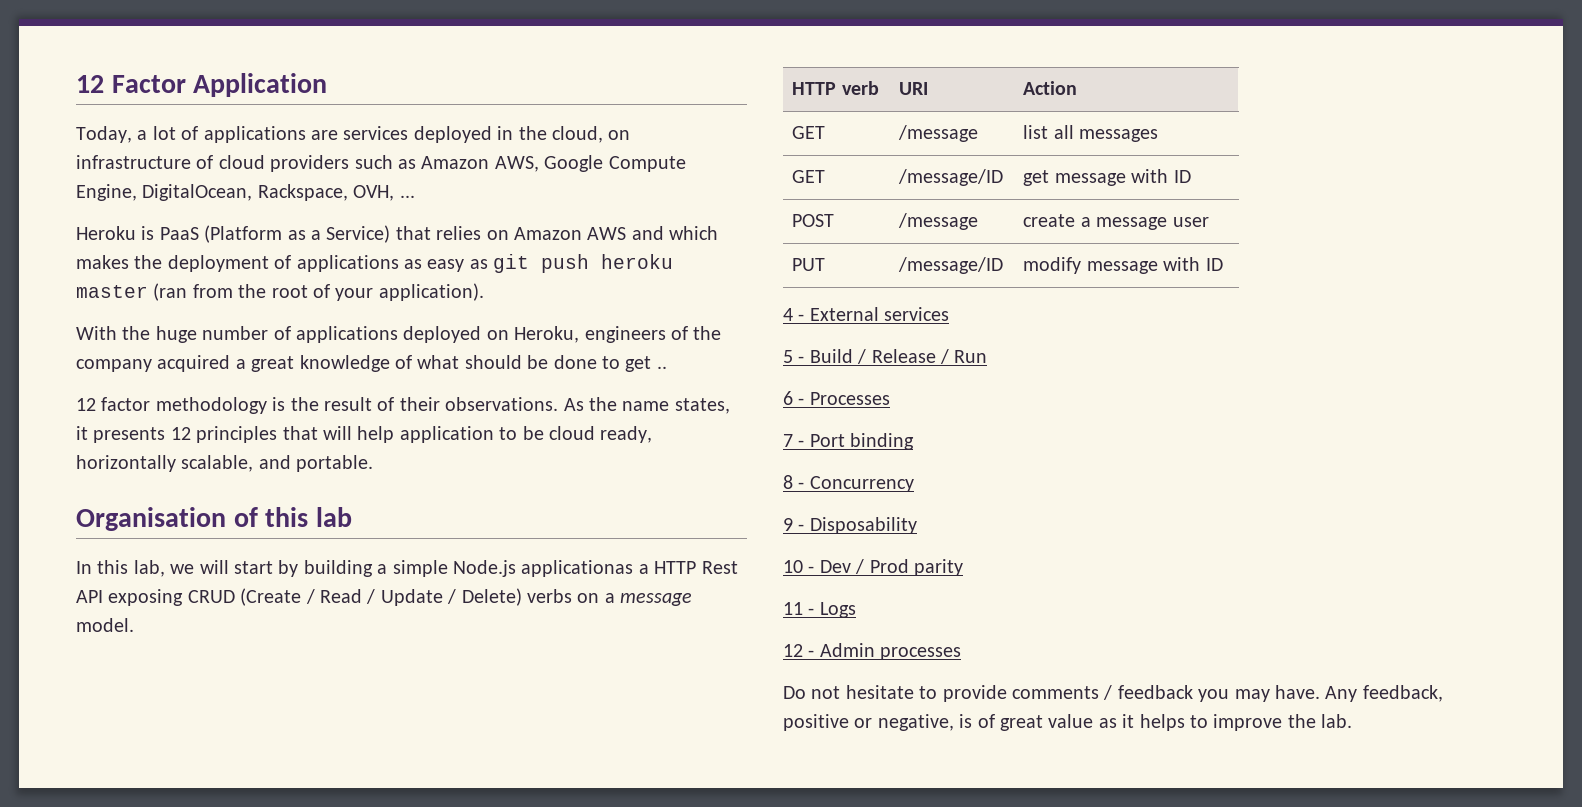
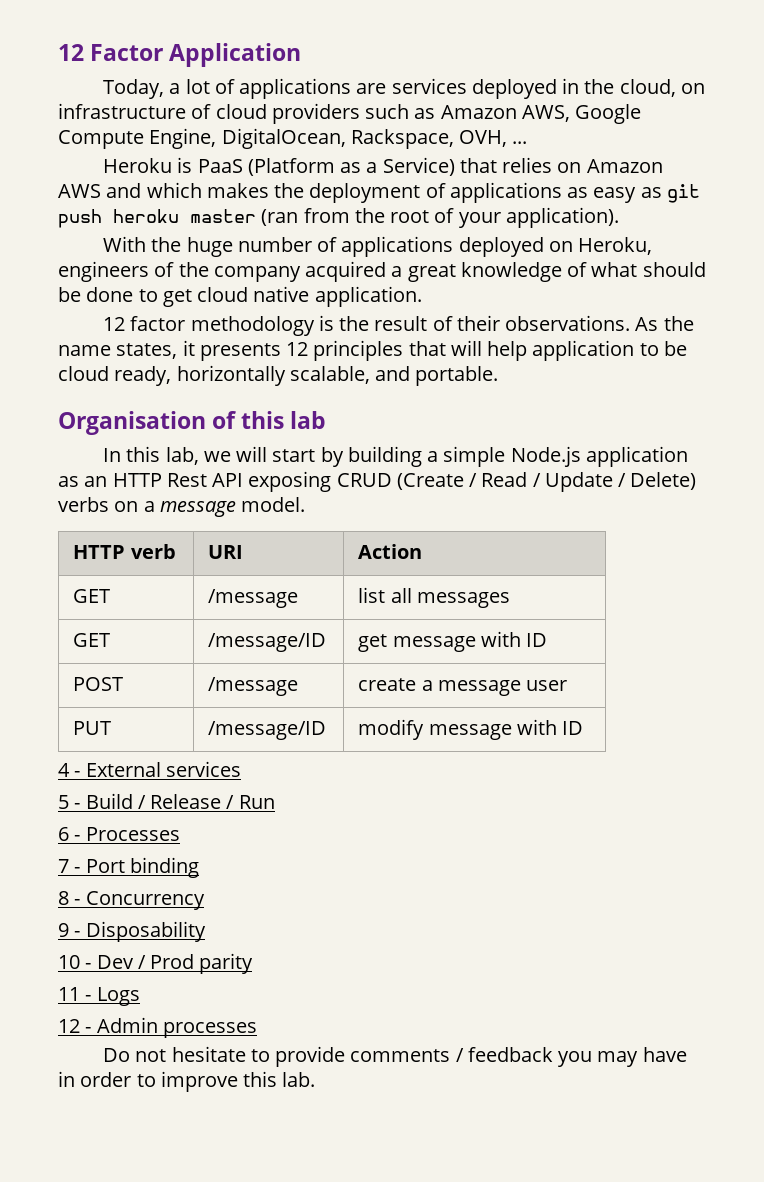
[656,366,667,369] .. -> [197,286,422,307] cloud native application.
[521,560,649,577] applicationas a -> [586,446,689,467] [58,476,108,487] application as an
[1275,685,1443,702] [783,714,1185,731] have. Any feedback, positive or negative, is of great value as it helps -> [642,1047,687,1062] [58,1071,132,1087] have in order
[1287,714,1316,728] the -> [243,1071,278,1087] this

